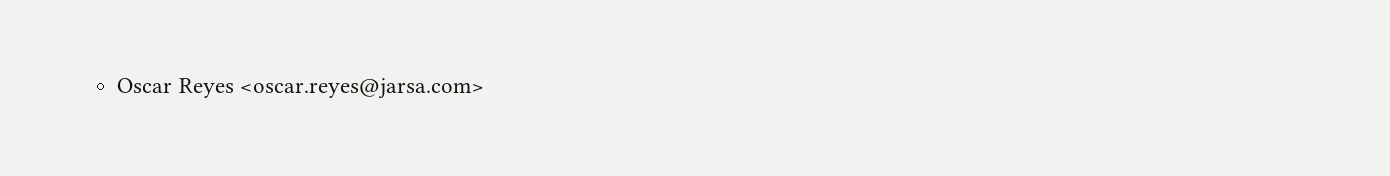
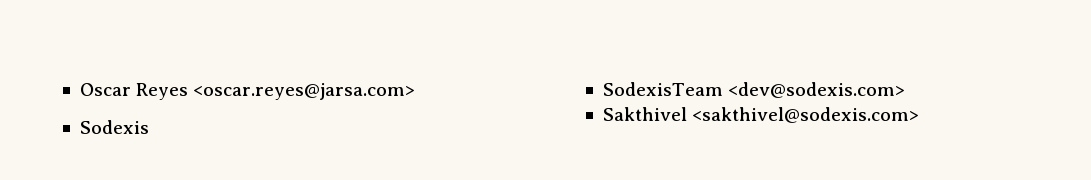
(484, 88) none -> [79,120,149,134] [602,82,906,98] [602,107,920,123] // Sodexis // SodexisTeam <dev@sodexis.com> // Sakthivel <sakthivel@sodexis.com>

